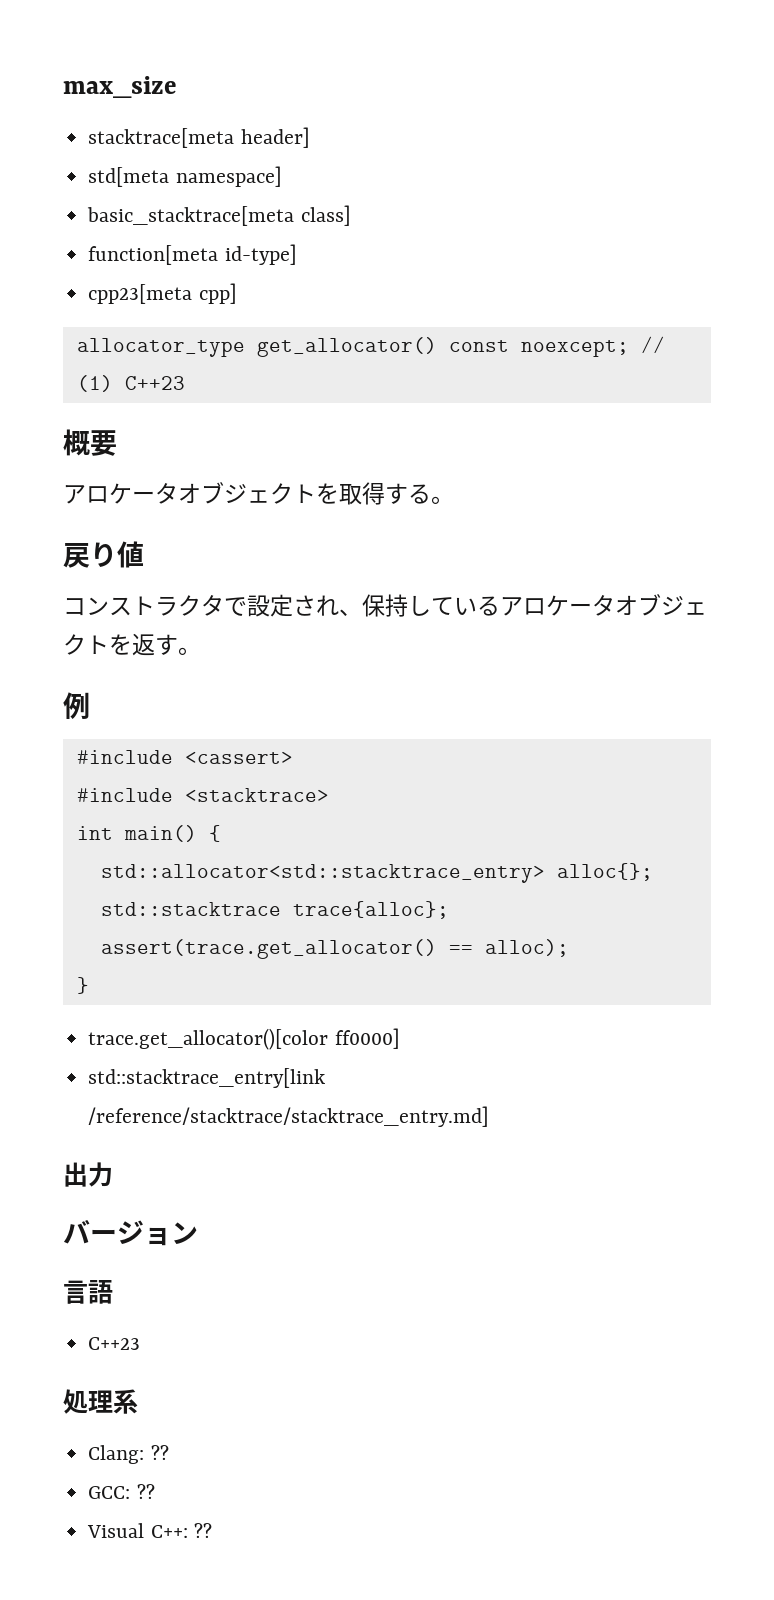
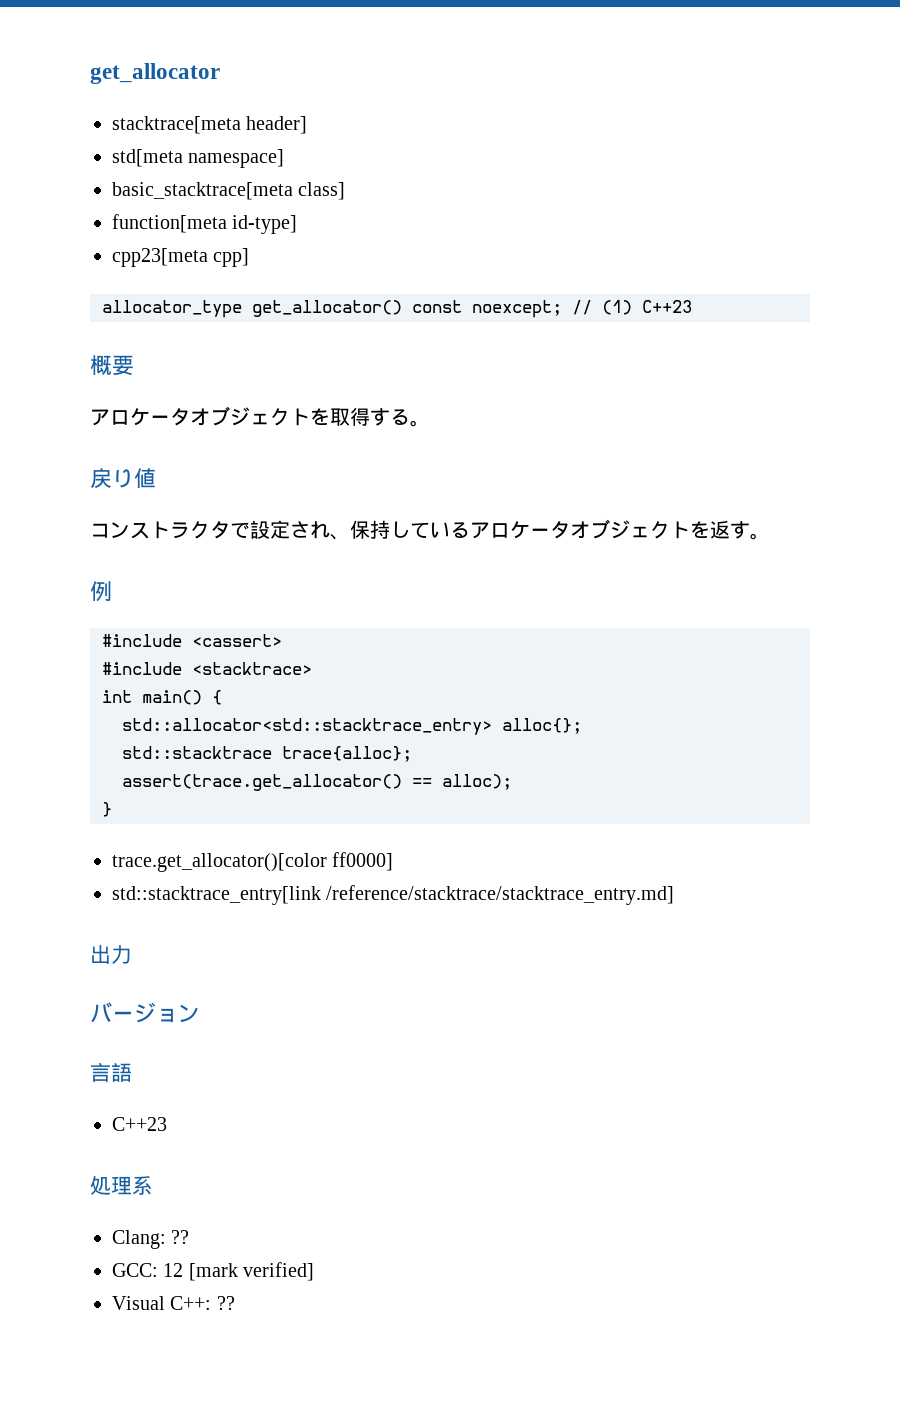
[63,76,177,98] max_size -> [90,63,220,84] get_allocator
[136,1484,155,1499] ?? -> [163,1262,315,1281] 12 [mark verified]

